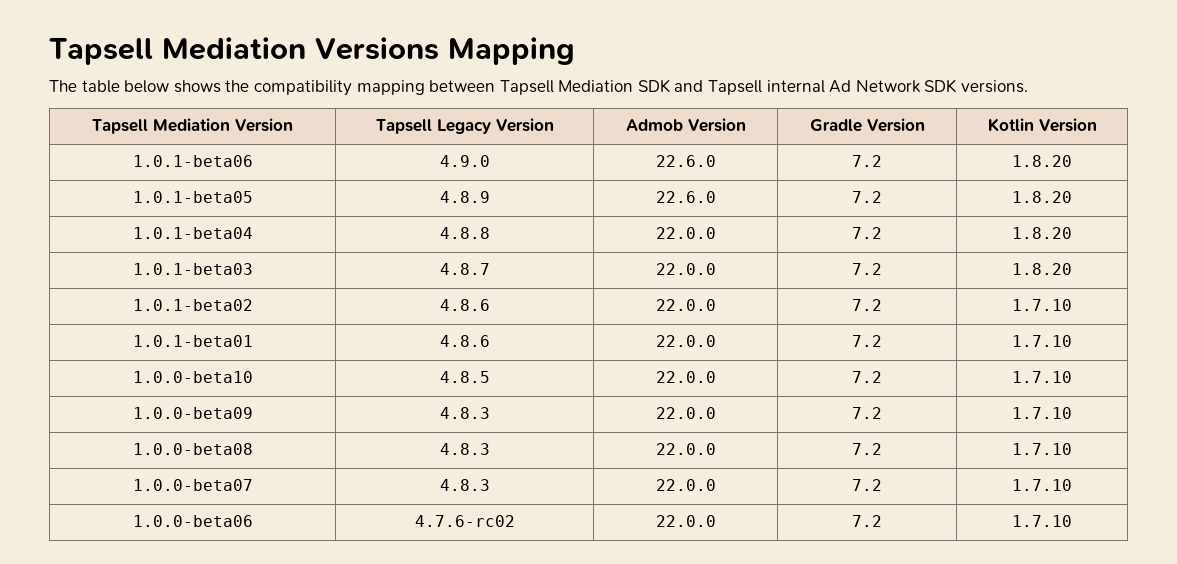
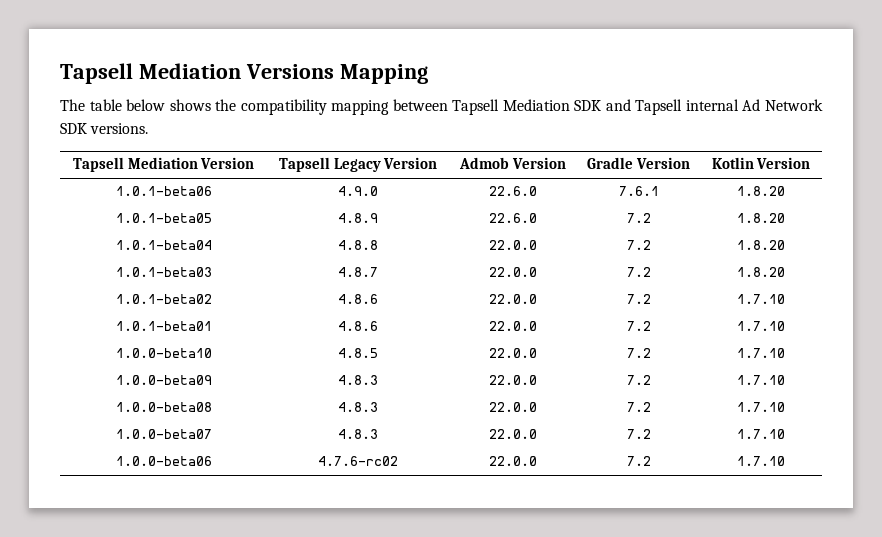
[851,155,882,167] 7.2 -> [618,186,659,196] 7.6.1

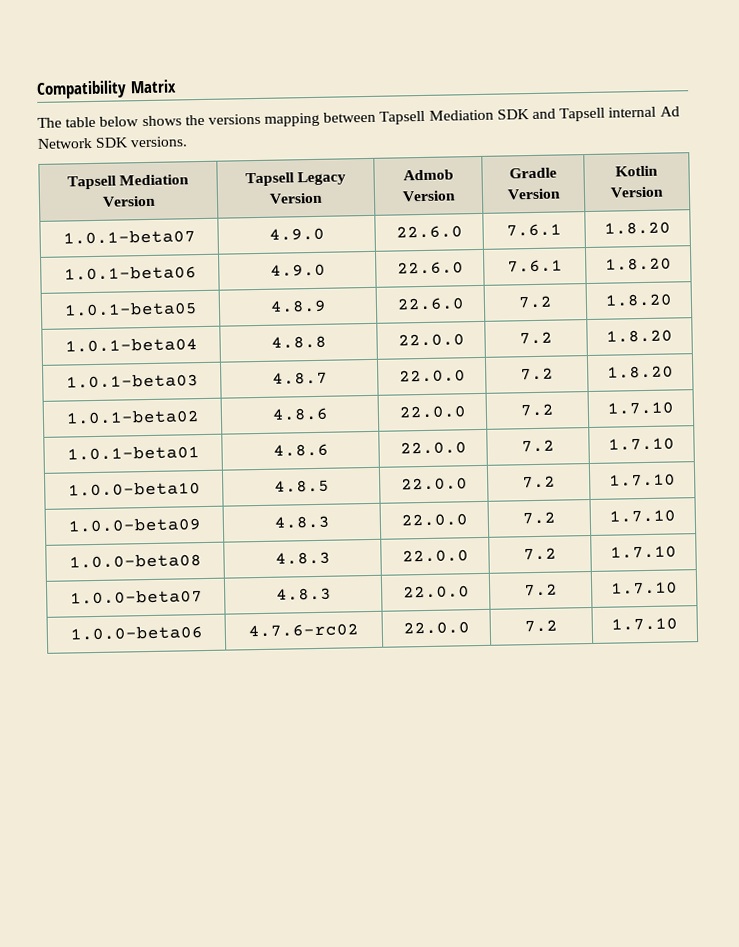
[60,63,428,84] Tapsell Mediation Versions Mapping -> [36,79,177,99] Compatibility Matrix
[240,99,327,115] compatibility -> [207,113,261,125] versions
(811, 163) none -> [62,229,196,245] [268,227,325,241] [395,225,463,239] [506,223,562,237] [604,221,671,235] // 1.0.1-beta07 | 4.9.0 | 22.6.0 | 7.6.1 | 1.8.20

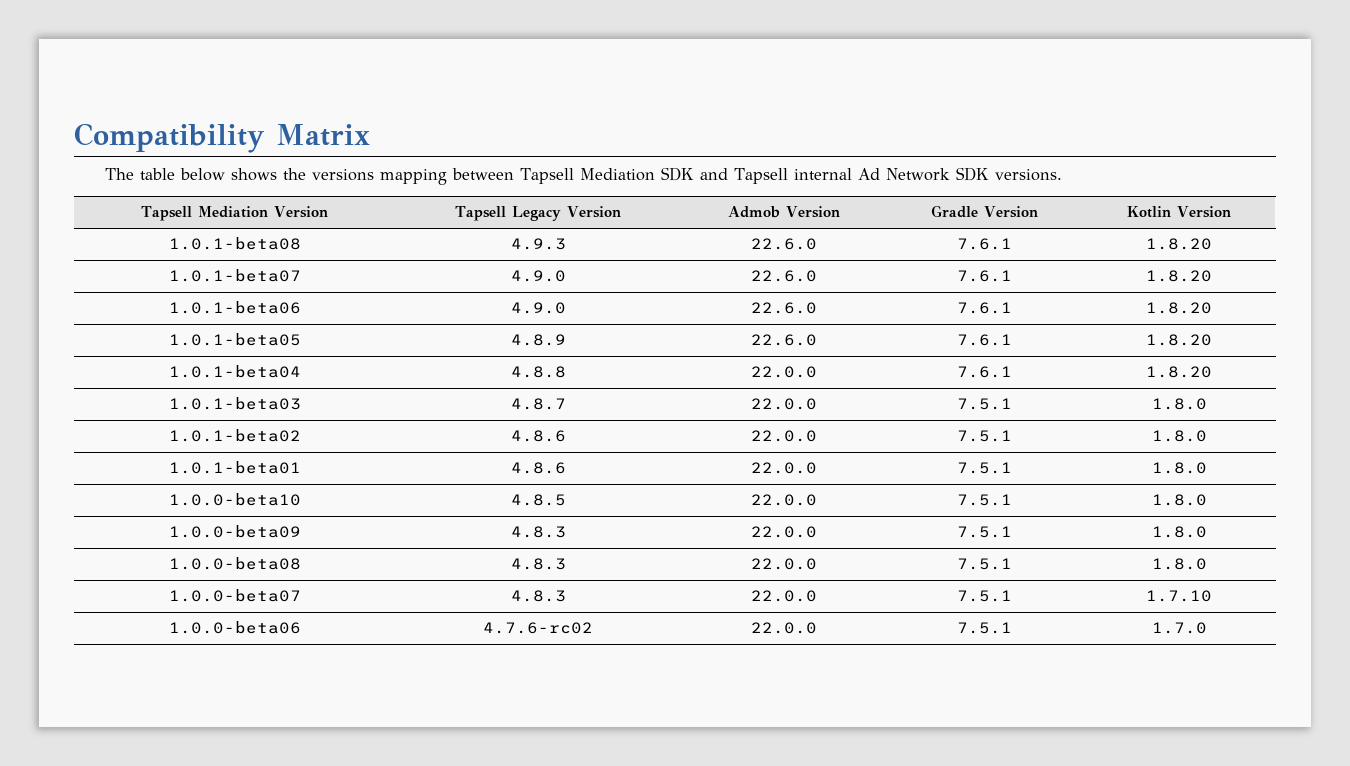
(664, 192) none -> [168,237,301,250] [510,238,566,250] [751,238,817,250] [957,238,1012,250] [1146,238,1212,250] // 1.0.1-beta08 | 4.9.3 | 22.6.0 | 7.6.1 | 1.8.20
[518,295,553,309] 7.2 -> [957,334,1012,346] 7.6.1
[519,331,553,345] 7.2 -> [957,366,1012,378] 7.6.1
[520,367,554,381] [607,365,674,379] 7.2 | 1.8.20 -> [957,398,1012,410] [1151,398,1207,410] 7.5.1 | 1.8.0
[520,403,554,417] [607,401,674,415] 7.2 | 1.7.10 -> [957,430,1012,442] [1151,430,1207,442] 7.5.1 | 1.8.0
[521,439,555,453] [608,437,675,451] 7.2 | 1.7.10 -> [957,462,1012,474] [1151,462,1207,474] 7.5.1 | 1.8.0
[522,475,556,489] [609,473,676,487] 7.2 | 1.7.10 -> [957,494,1012,506] [1151,494,1207,506] 7.5.1 | 1.8.0
[522,511,556,525] [609,509,676,523] 7.2 | 1.7.10 -> [957,526,1012,538] [1151,526,1207,538] 7.5.1 | 1.8.0
[523,547,557,561] [610,545,677,559] 7.2 | 1.7.10 -> [957,558,1012,570] [1151,558,1207,570] 7.5.1 | 1.8.0
[524,583,558,597] 7.2 -> [957,590,1012,602] 7.5.1
[524,619,558,633] [611,617,678,631] 7.2 | 1.7.10 -> [957,622,1012,634] [1151,622,1207,634] 7.5.1 | 1.7.0

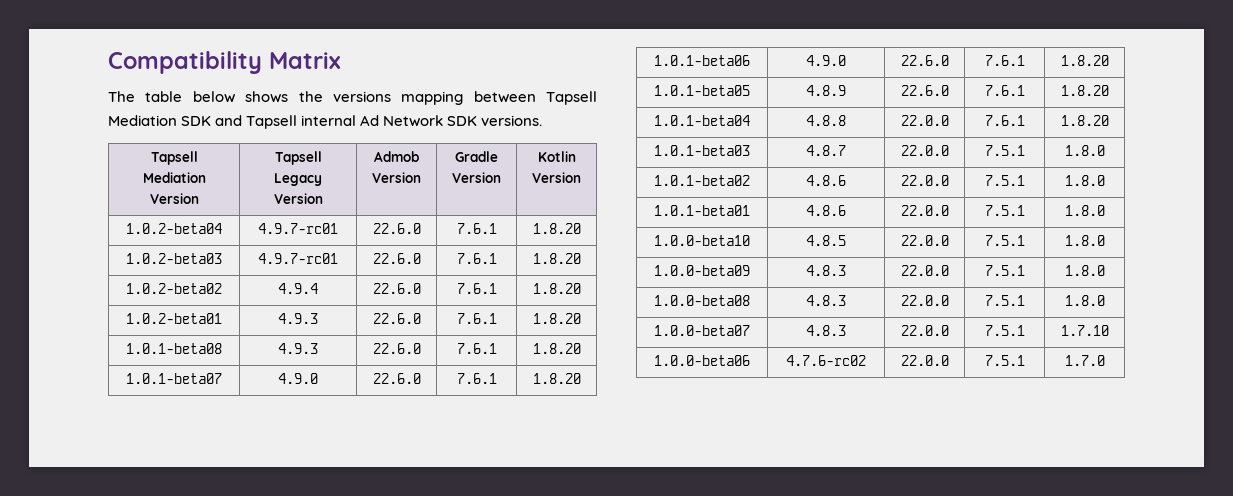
(1232, 212) none -> [126,223,222,234] [258,223,338,234] [372,223,421,234] [456,223,497,234] [532,223,581,234] [126,253,222,264] [258,253,338,264] [372,253,421,264] [456,253,497,264] [532,253,581,264] [126,283,222,294] [278,283,318,294] [372,283,421,294] [456,283,497,294] [532,283,581,294] [126,313,222,324] [278,313,318,324] [372,313,421,324] [456,313,497,324] [532,313,581,324] // 1.0.2-beta04 | 4.9.7-rc01 | 22.6.0 | 7.6.1 | 1.8.20 // 1.0.2-beta03 | 4.9.7-rc01 | 22.6.0 | 7.6.1 | 1.8.20 // 1.0.2-beta02 | 4.9.4 | 22.6.0 | 7.6.1 | 1.8.20 // 1.0.2-beta01 | 4.9.3 | 22.6.0 | 7.6.1 | 1.8.20

